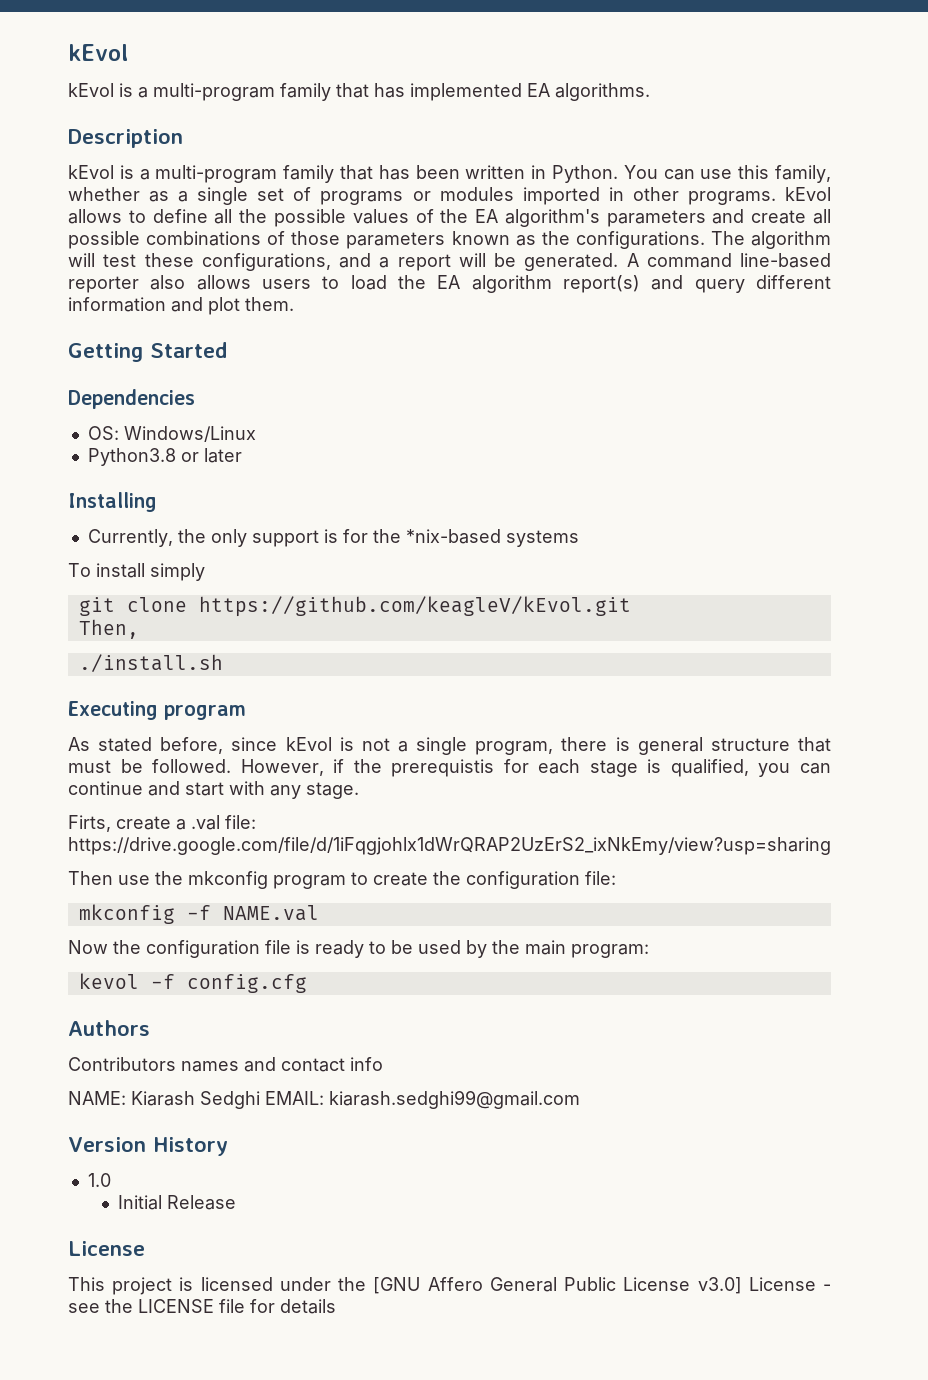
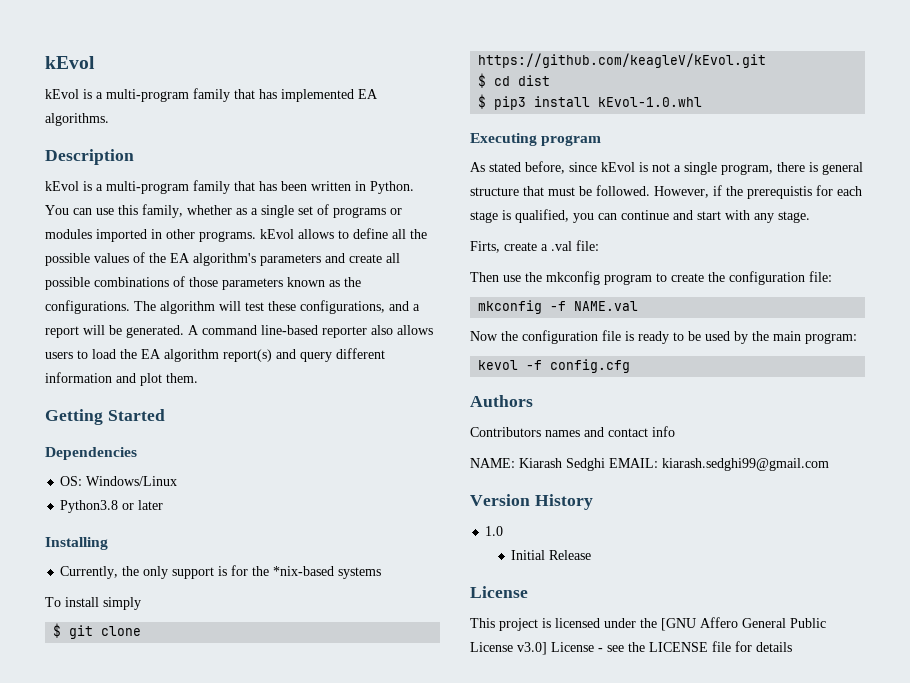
(205, 572) none -> [53,623,62,638] $
[78,619,139,639] [78,654,223,672] Then, // ./install.sh -> [478,73,551,88] [478,94,703,110] $ cd dist // $ pip3 install kEvol-1.0.whl
[68,837,831,855] https://drive.google.com/file/d/1iFqgjohlx1dWrQRAP2UzErS2_ixNkEmy/view?usp=sharing -> (599, 245) none

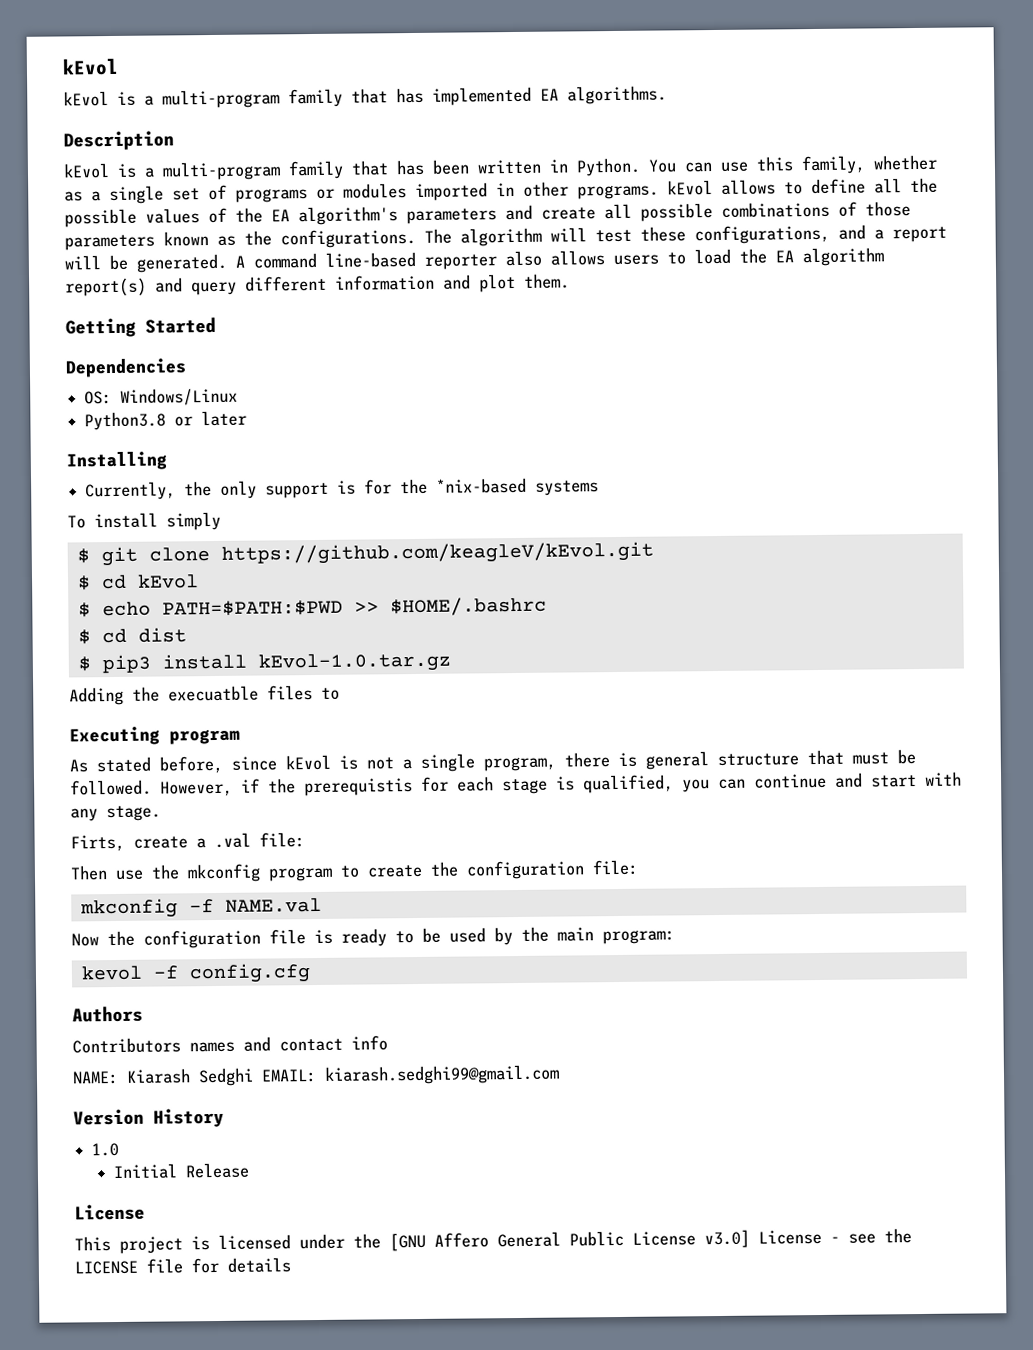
(767, 60) none -> [76,574,199,591] [77,596,547,618] // $ cd kEvol // $ echo PATH=$PATH:$PWD >> $HOME/.bashrc
[598,97,703,107] kEvol-1.0.whl -> [257,652,451,673] [69,685,340,706] kEvol-1.0.tar.gz // Adding the execuatble files to

